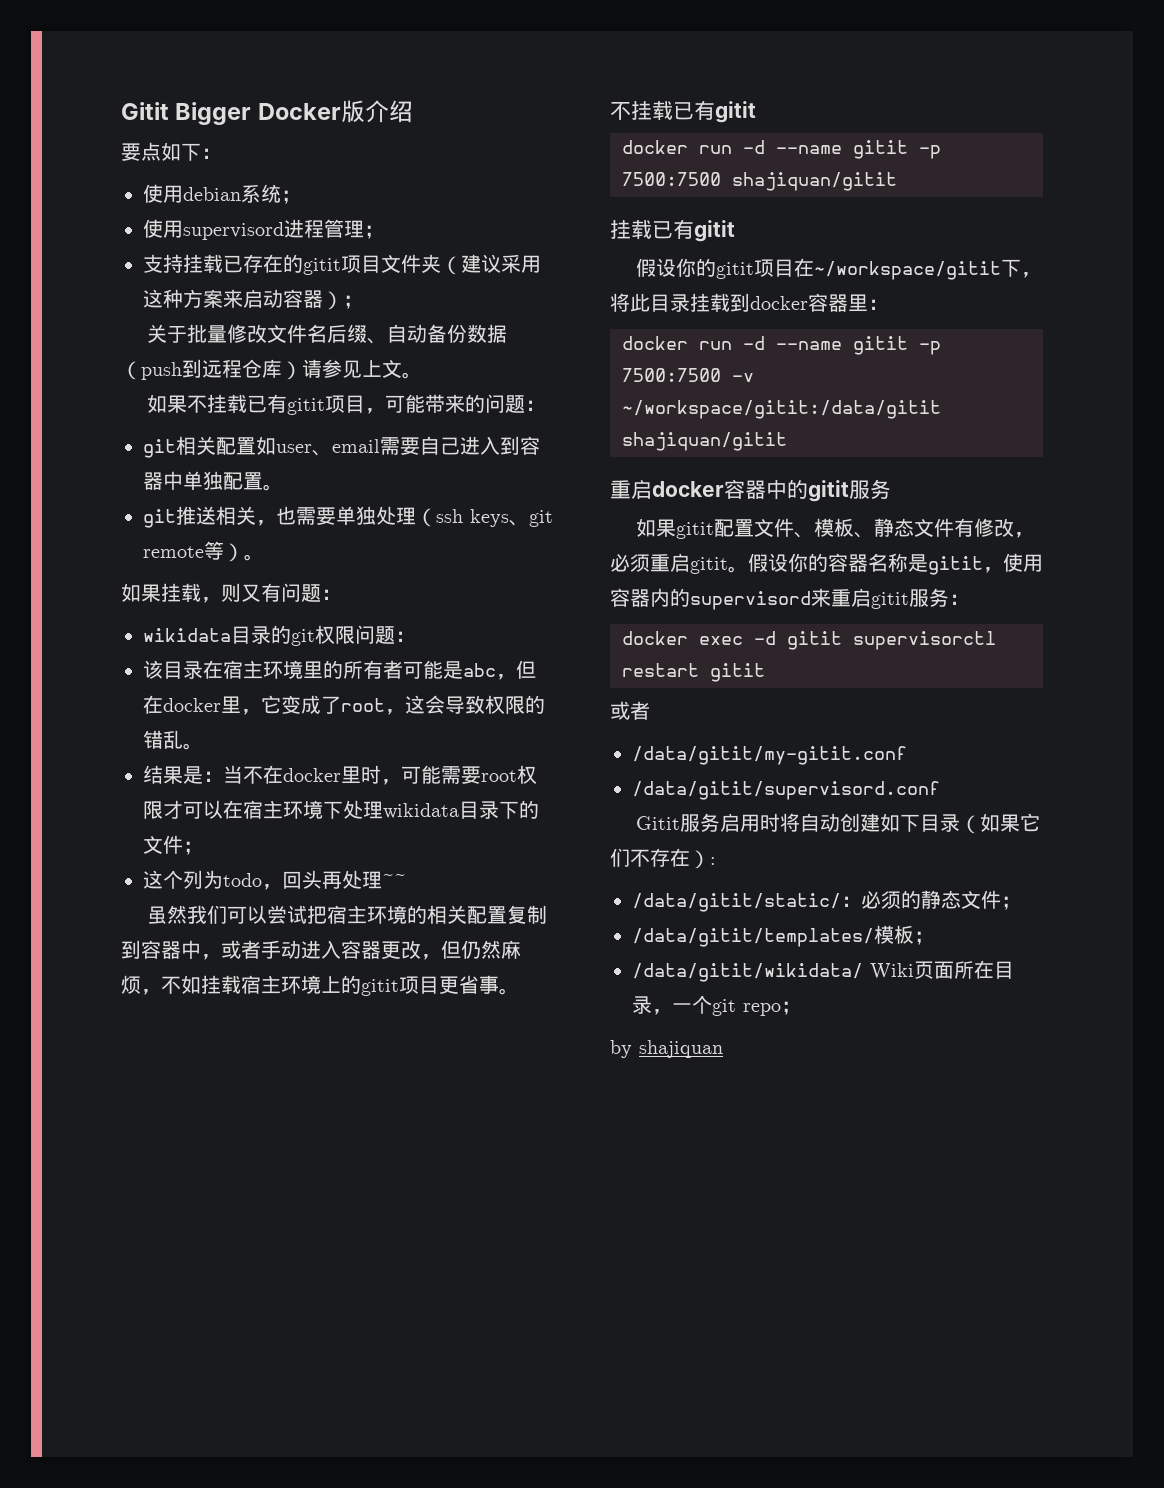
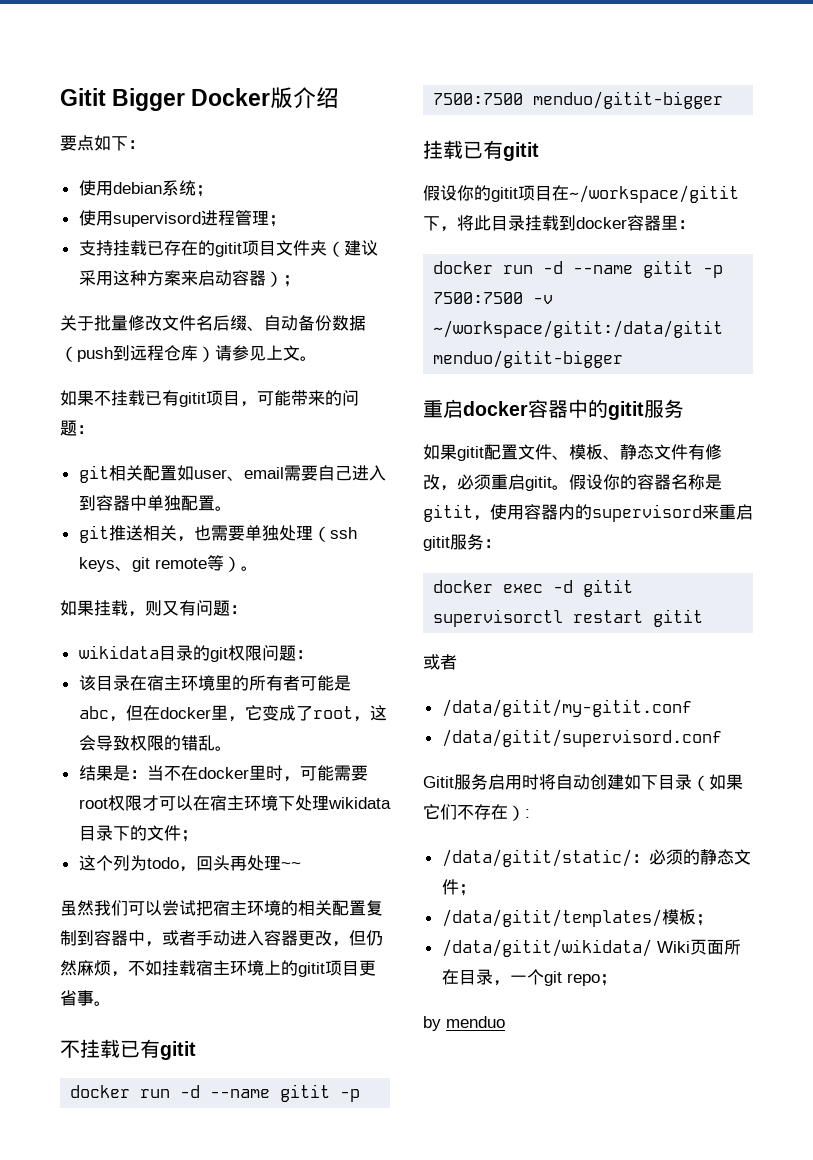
[732,172,897,191] shajiquan/gitit -> [533,91,724,109] menduo/gitit-bigger
[622,432,787,451] shajiquan/gitit -> [433,350,624,368] menduo/gitit-bigger
[639,1040,723,1058] shajiquan -> [446,1016,505,1028] menduo

